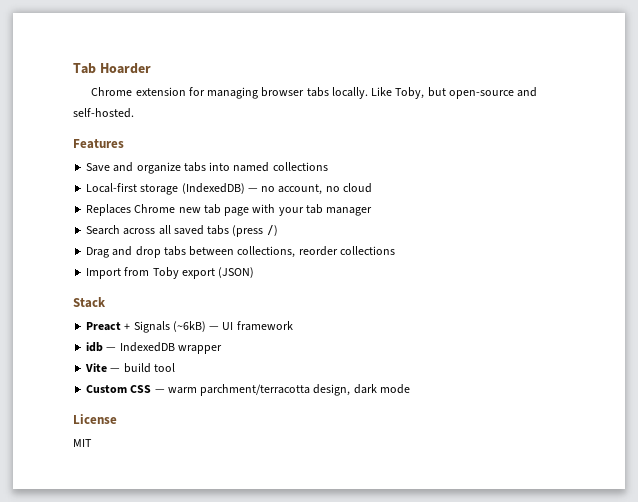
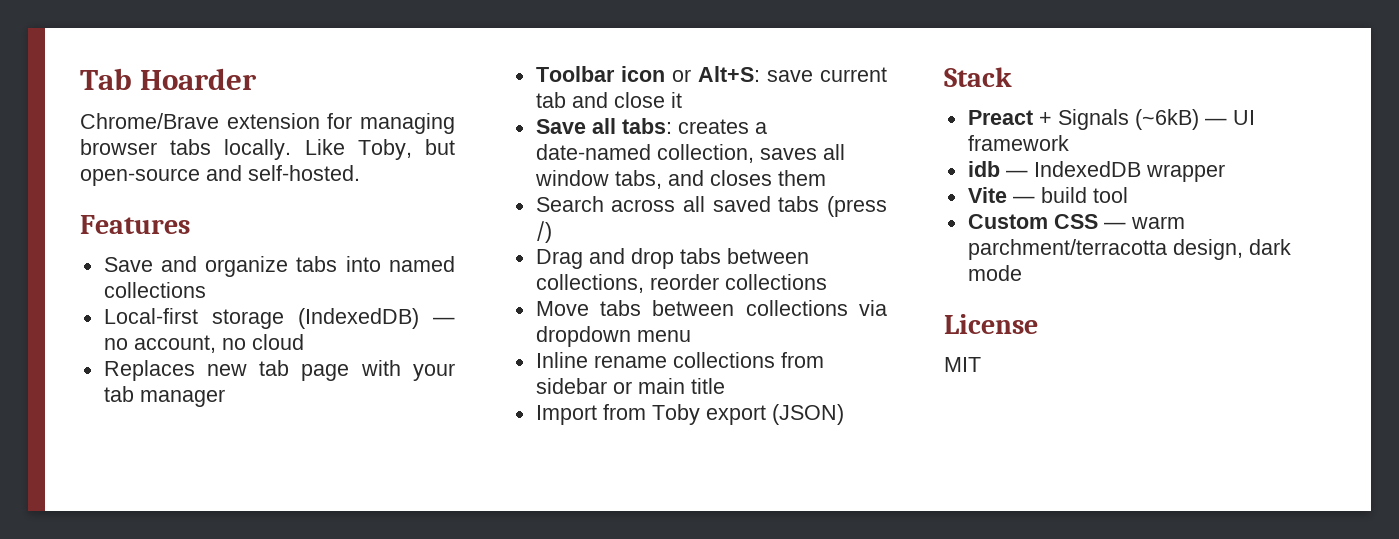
[91,87,133,96] Chrome -> [80,113,219,129] Chrome/Brave
[134,204,176,213] Chrome -> (195, 370) none
(373, 211) none -> [535,66,887,82] [535,92,682,108] [535,118,767,134] [535,144,845,163] [534,170,826,189] // Toolbar icon or Alt+S: save current tab and close it // Save all tabs: creates a date-named collection, saves all window tabs, and closes them
(395, 250) none -> [535,300,887,316] [535,326,691,347] [535,352,824,368] [535,378,725,394] // Move tabs between collections via dropdown menu // Inline rename collections from sidebar or main title

